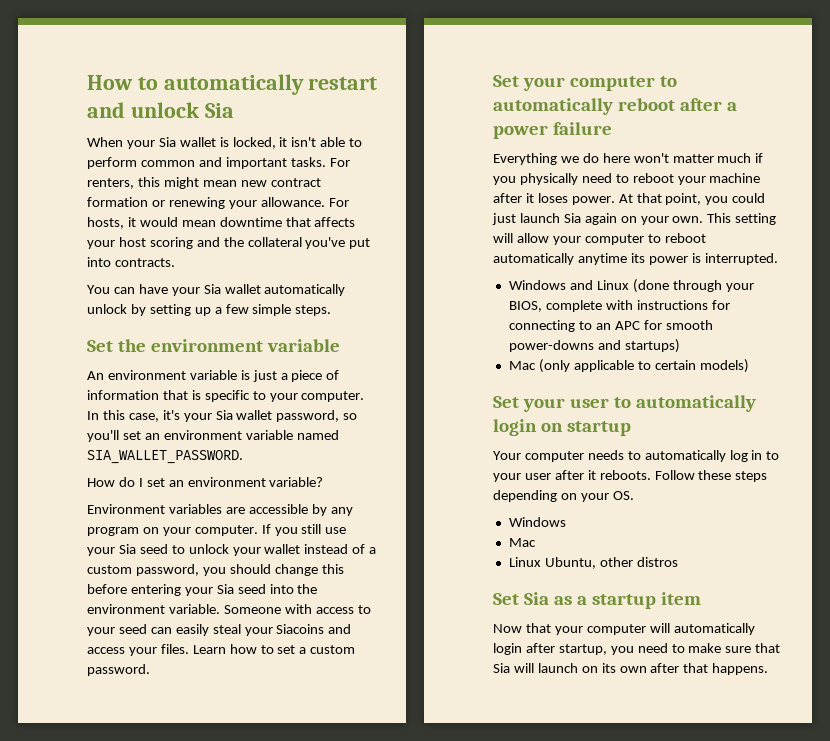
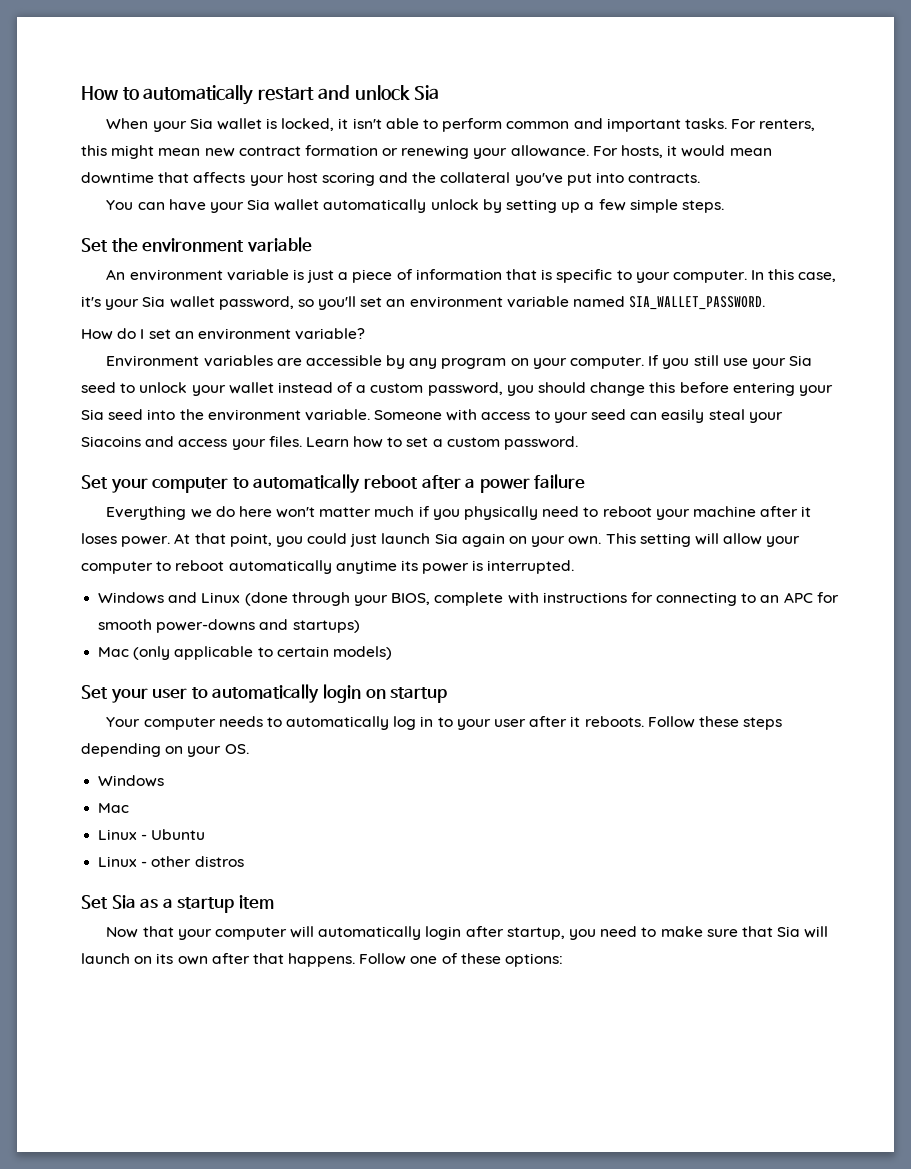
[544,557,596,569] Ubuntu, -> [141,829,206,840] [98,856,148,867] - Ubuntu // Linux -
(769, 669) none -> [359,953,564,967] Follow one of these options:

